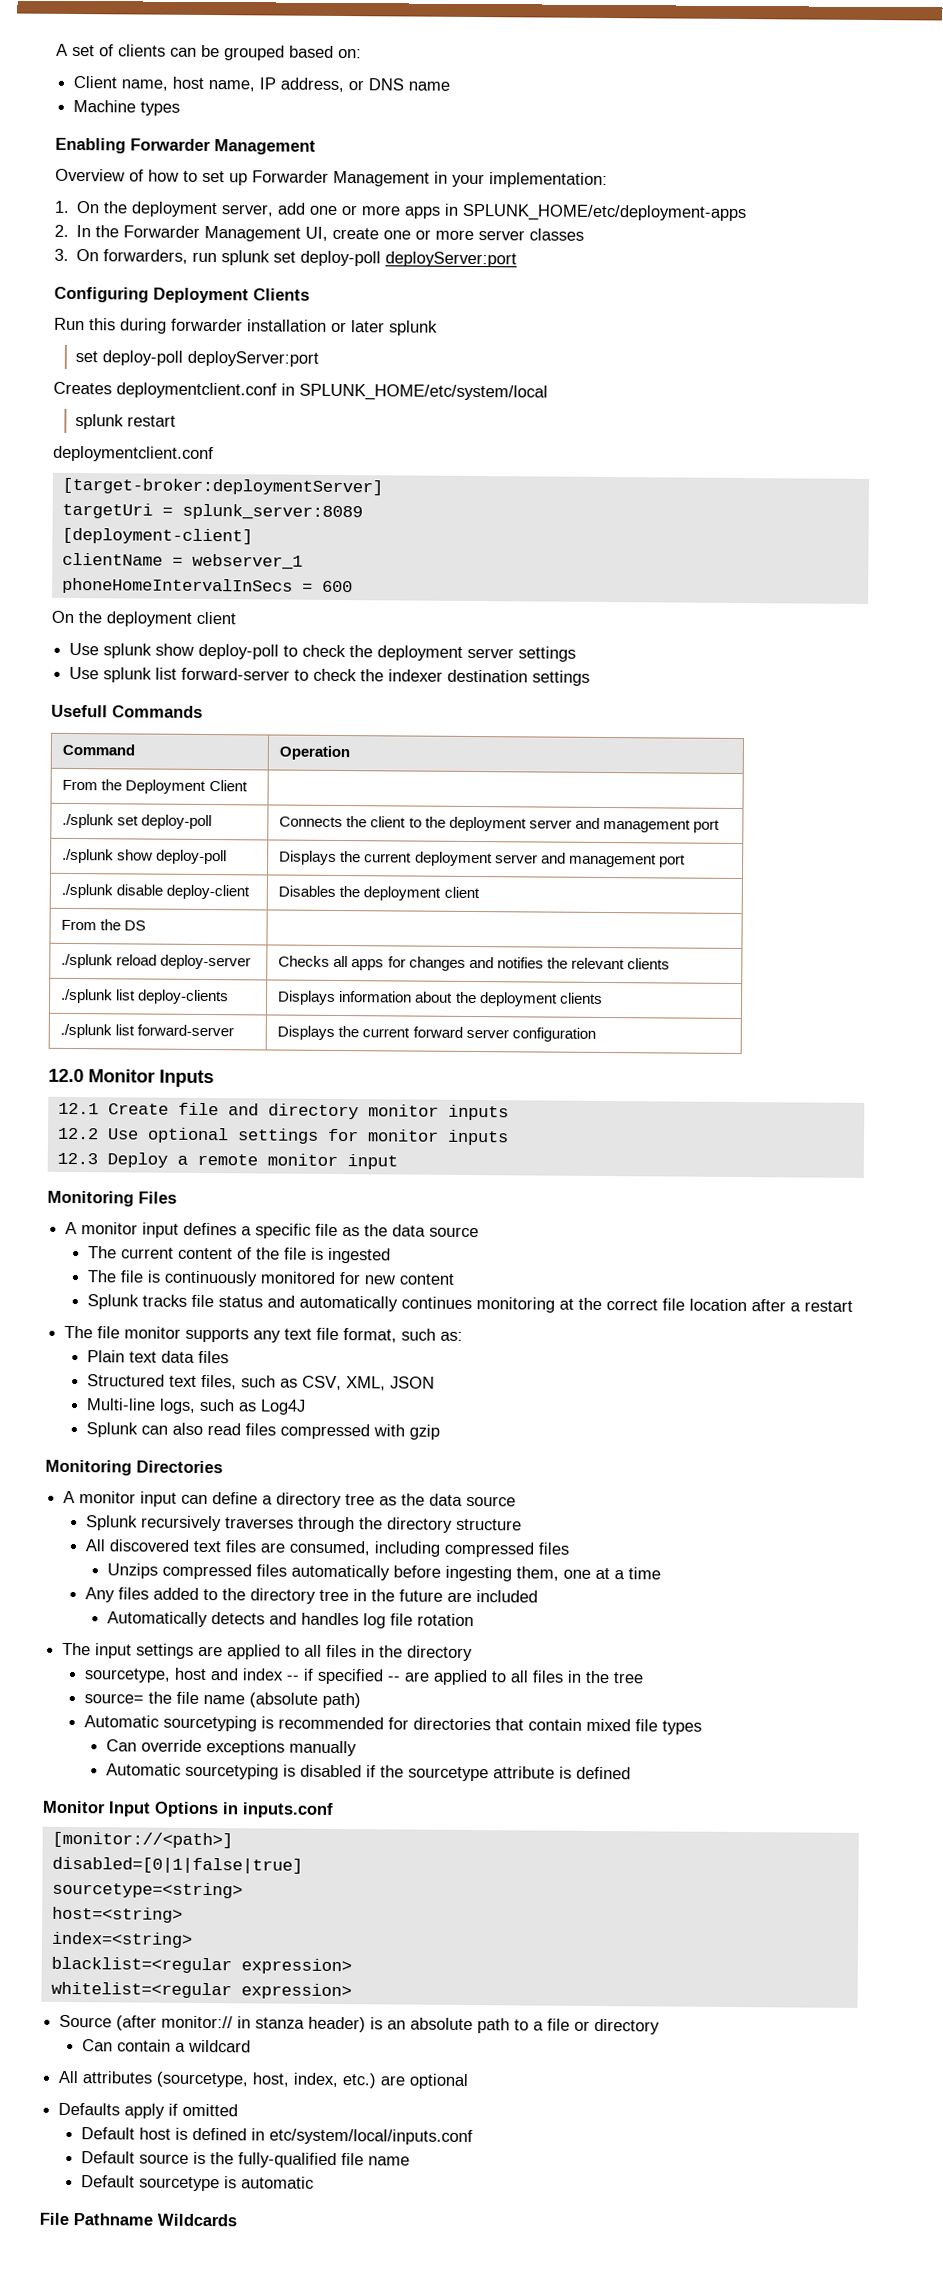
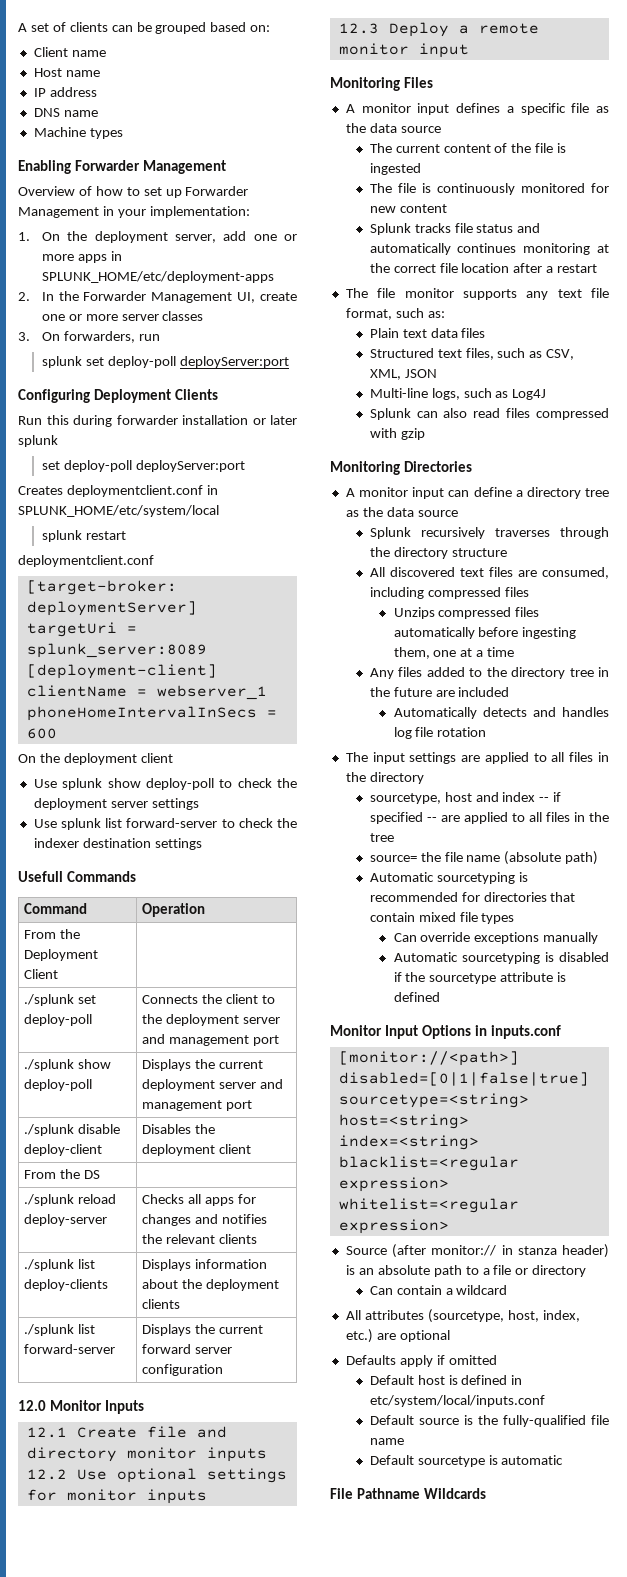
[121,76,365,93] name, host name, IP address, or -> [71,50,106,57] [33,68,100,77] [33,87,97,97] name // Host name // IP address //
(218, 257) none -> (160, 337) //

